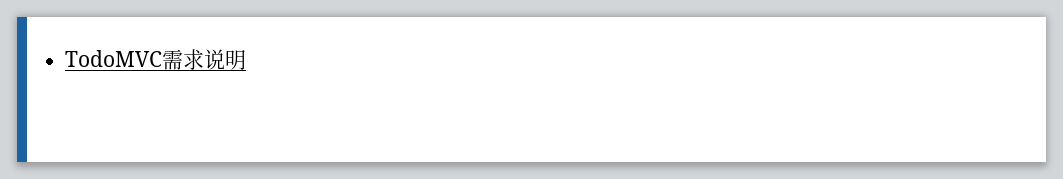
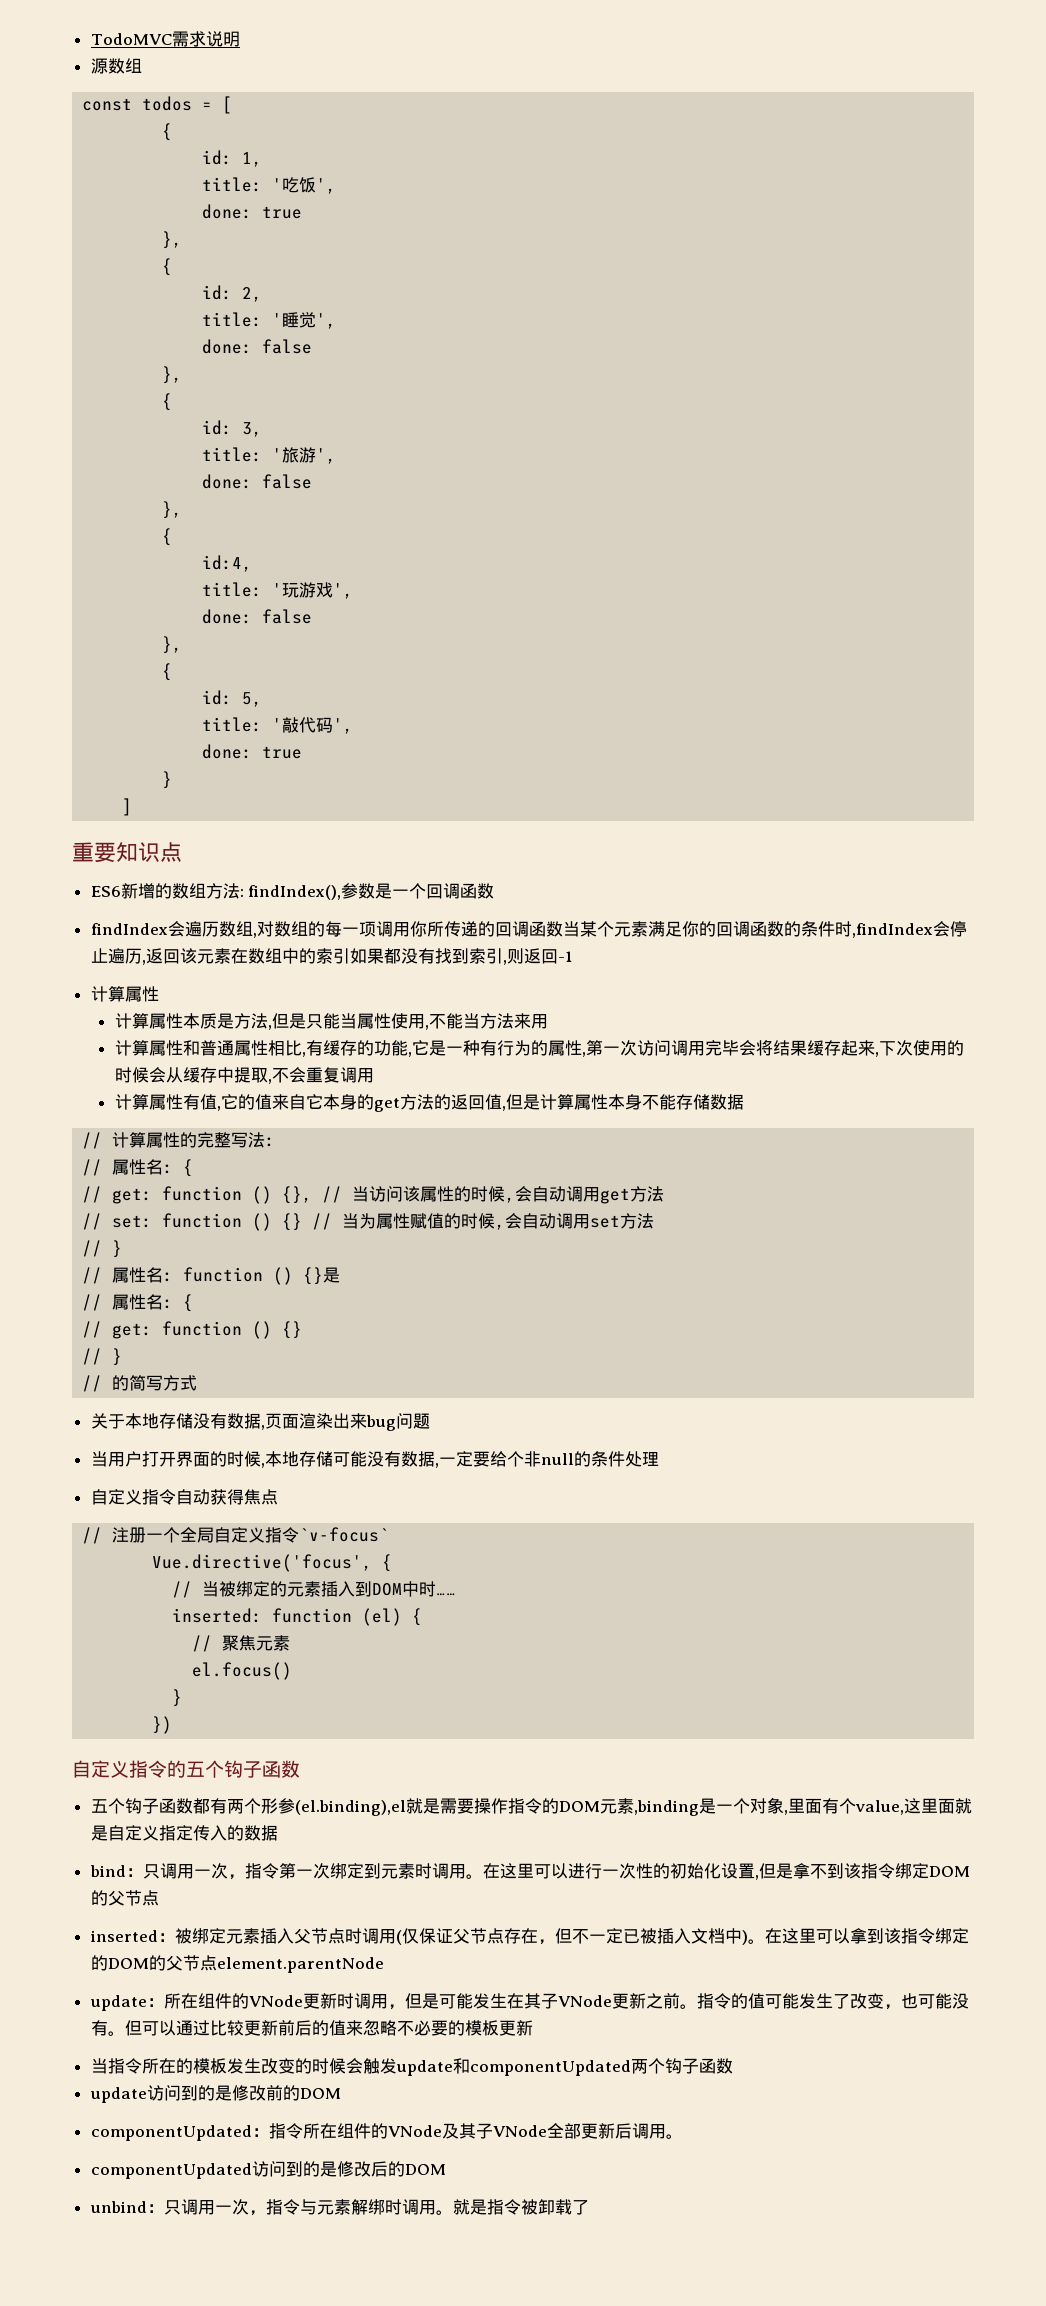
(247, 60) none -> [90,58,142,74] [82,96,233,114] [162,123,173,141] [202,150,263,167] [202,177,337,194] [202,204,303,219] [162,231,183,249] [162,258,173,276] [202,285,263,302] [202,312,337,329] [202,339,313,354] [162,366,183,384] [162,393,173,411] [202,420,263,437] [202,447,337,464] [202,474,313,489] [162,501,183,519] [162,528,173,546] [202,555,253,572] [202,582,354,599] [202,609,313,624] [162,636,183,654] [162,663,173,681] [202,690,263,707] [202,717,354,734] [202,744,303,759] [162,771,173,789] [122,798,133,816] [72,842,182,863] [90,883,495,900] [90,921,967,938] [90,948,573,965] [90,986,159,1002] [114,1013,548,1030] [114,1040,964,1057] [114,1067,374,1084] [114,1094,744,1112] [82,1132,276,1149] [82,1159,194,1177] [82,1186,665,1204] [82,1213,655,1231] [82,1240,123,1258] [82,1267,341,1285] [82,1294,194,1312] [82,1321,303,1339] [82,1348,123,1366] [82,1375,198,1392] [90,1413,430,1431] [90,1451,659,1468] [90,1489,278,1505] [82,1527,390,1544] [152,1554,393,1572] [172,1581,457,1598] [172,1608,423,1626] [192,1635,291,1652] [192,1662,293,1680] [172,1689,183,1707] [152,1716,173,1734] [72,1760,300,1778] [90,1797,972,1816] [90,1825,278,1841] [89,1863,970,1880] [90,1890,159,1906] [89,1928,969,1945] [90,1955,384,1973] [89,1993,969,2011] [90,2019,533,2036] [90,2058,733,2076] [89,2085,341,2103] [90,2123,683,2141] [90,2161,446,2179] [89,2199,589,2216] // 源数组 // const todos = [ // { // id: 1, // title: '吃饭', // done: true // }, // { // id: 2, // title: '睡觉', // done: false // }, // { // id: 3, // title: '旅游', // done: false // }, // { // id:4, // title: '玩游戏', // done: false // }, // { // id: 5, // title: '敲代码', // done: true // } // ] // 重要知识点 // ES6新增的数组方法: findIndex(),参数是一个回调函数 // findIndex会遍历数组,对数组的每一项调用你所传递的回调函数当某个元素满足你的回调函数的条件时,findIndex会停止遍历,返回该元素在数组中的索引如果都没有找到索引,则返回-1 // 计算属性 // 计算属性本质是方法,但是只能当属性使用,不能当方法来用 // 计算属性和普通属性相比,有缓存的功能,它是一种有行为的属性,第一次访问调用完毕会将结果缓存起来,下次使用的时候会从缓存中提取,不会重复调用 // 计算属性有值,它的值来自它本身的get方法的返回值,但是计算属性本身不能存储数据 // // 计算属性的完整写法: // // 属性名: { // // get: function () {}, // 当访问该属性的时候,会自动调用get方法 // // set: function () {} // 当为属性赋值的时候,会自动调用set方法 // // } // // 属性名: function () {}是 // // 属性名: { // // get: function () {} // // } // // 的简写方式 // 关于本地存储没有数据,页面渲染出来bug问题 // 当用户打开界面的时候,本地存储可能没有数据,一定要给个非null的条件处理 // 自定义指令自动获得焦点 // // 注册一个全局自定义指令`v-focus` // Vue.directive('focus', { // // 当被绑定的元素插入到DOM中时…… // inserted: function (el) { // // 聚焦元素 // el.focus() // } // }) // 自定义指令的五个钩子函数 // 五个钩子函数都有两个形参(el.binding),el就是需要操作指令的DOM元素,binding是一个对象,里面有个value,这里面就是自定义指定传入的数据 // bind：只调用一次，指令第一次绑定到元素时调用。在这里可以进行一次性的初始化设置,但是拿不到该指令绑定DOM的父节点 // inserted：被绑定元素插入父节点时调用(仅保证父节点存在，但不一定已被插入文档中)。在这里可以拿到该指令绑定的DOM的父节点element.parentNode // update：所在组件的VNode更新时调用，但是可能发生在其子VNode更新之前。指令的值可能发生了改变，也可能没有。但可以通过比较更新前后的值来忽略不必要的模板更新 // 当指令所在的模板发生改变的时候会触发update和componentUpdated两个钩子函数 // update访问到的是修改前的DOM // componentUpdated：指令所在组件的VNode及其子VNode全部更新后调用。 // componentUpdated访问到的是修改后的DOM // unbind：只调用一次，指令与元素解绑时调用。就是指令被卸载了

